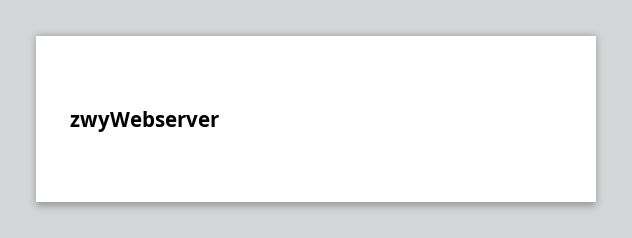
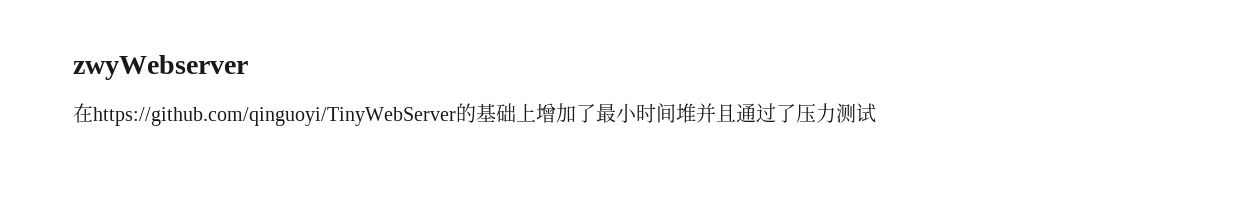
(219, 121) none -> [73,103,876,126] // 在https://github.com/qinguoyi/TinyWebServer的基础上增加了最小时间堆并且通过了压力测试

